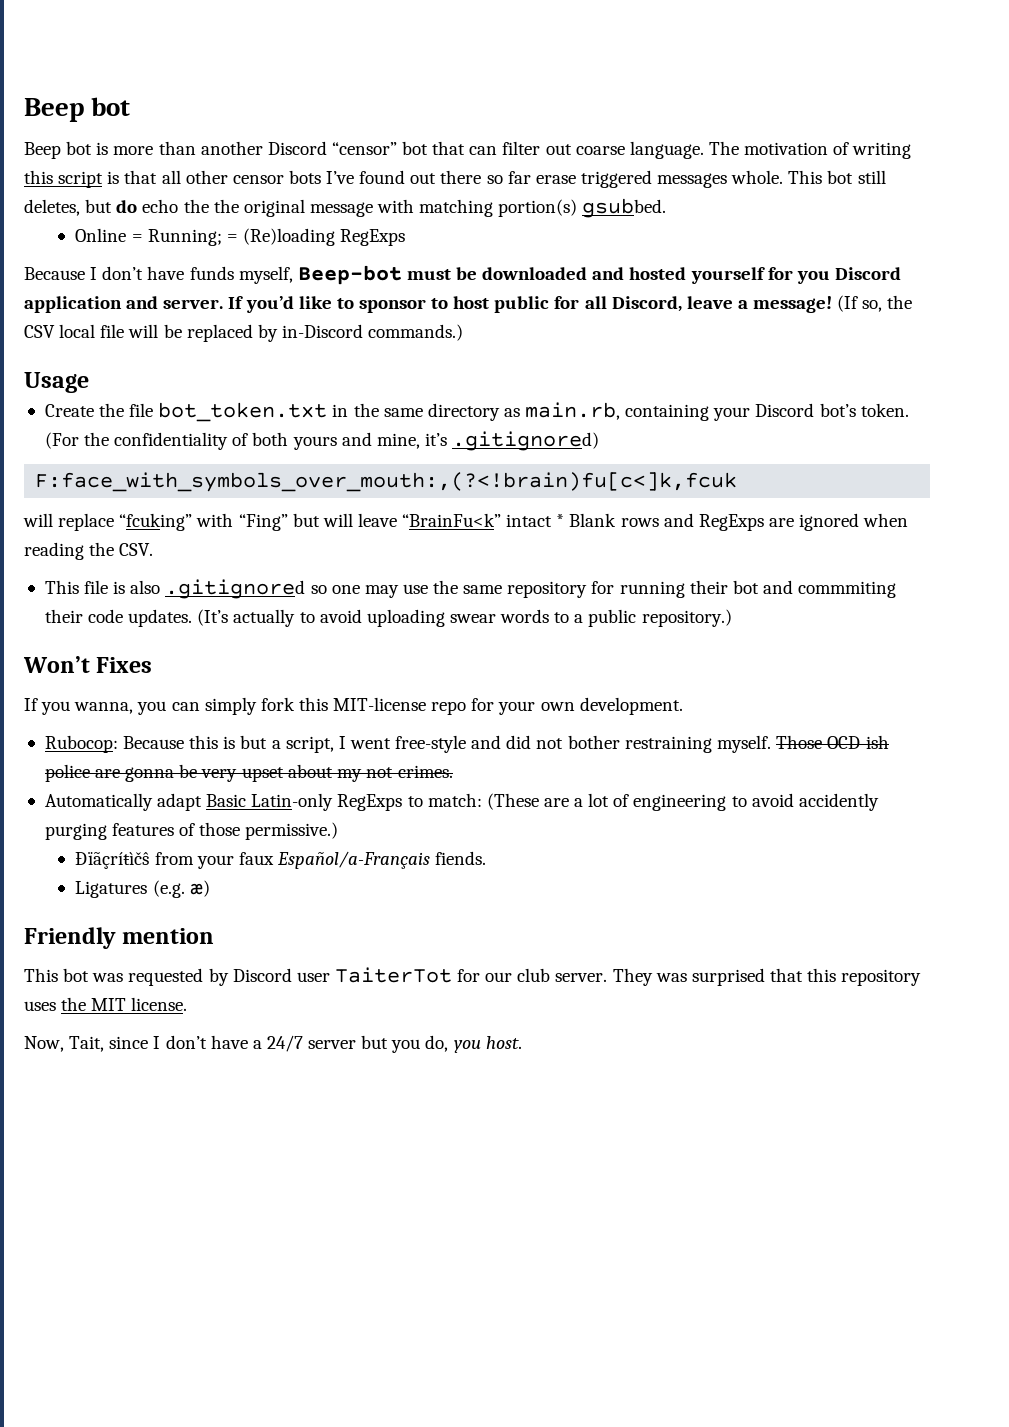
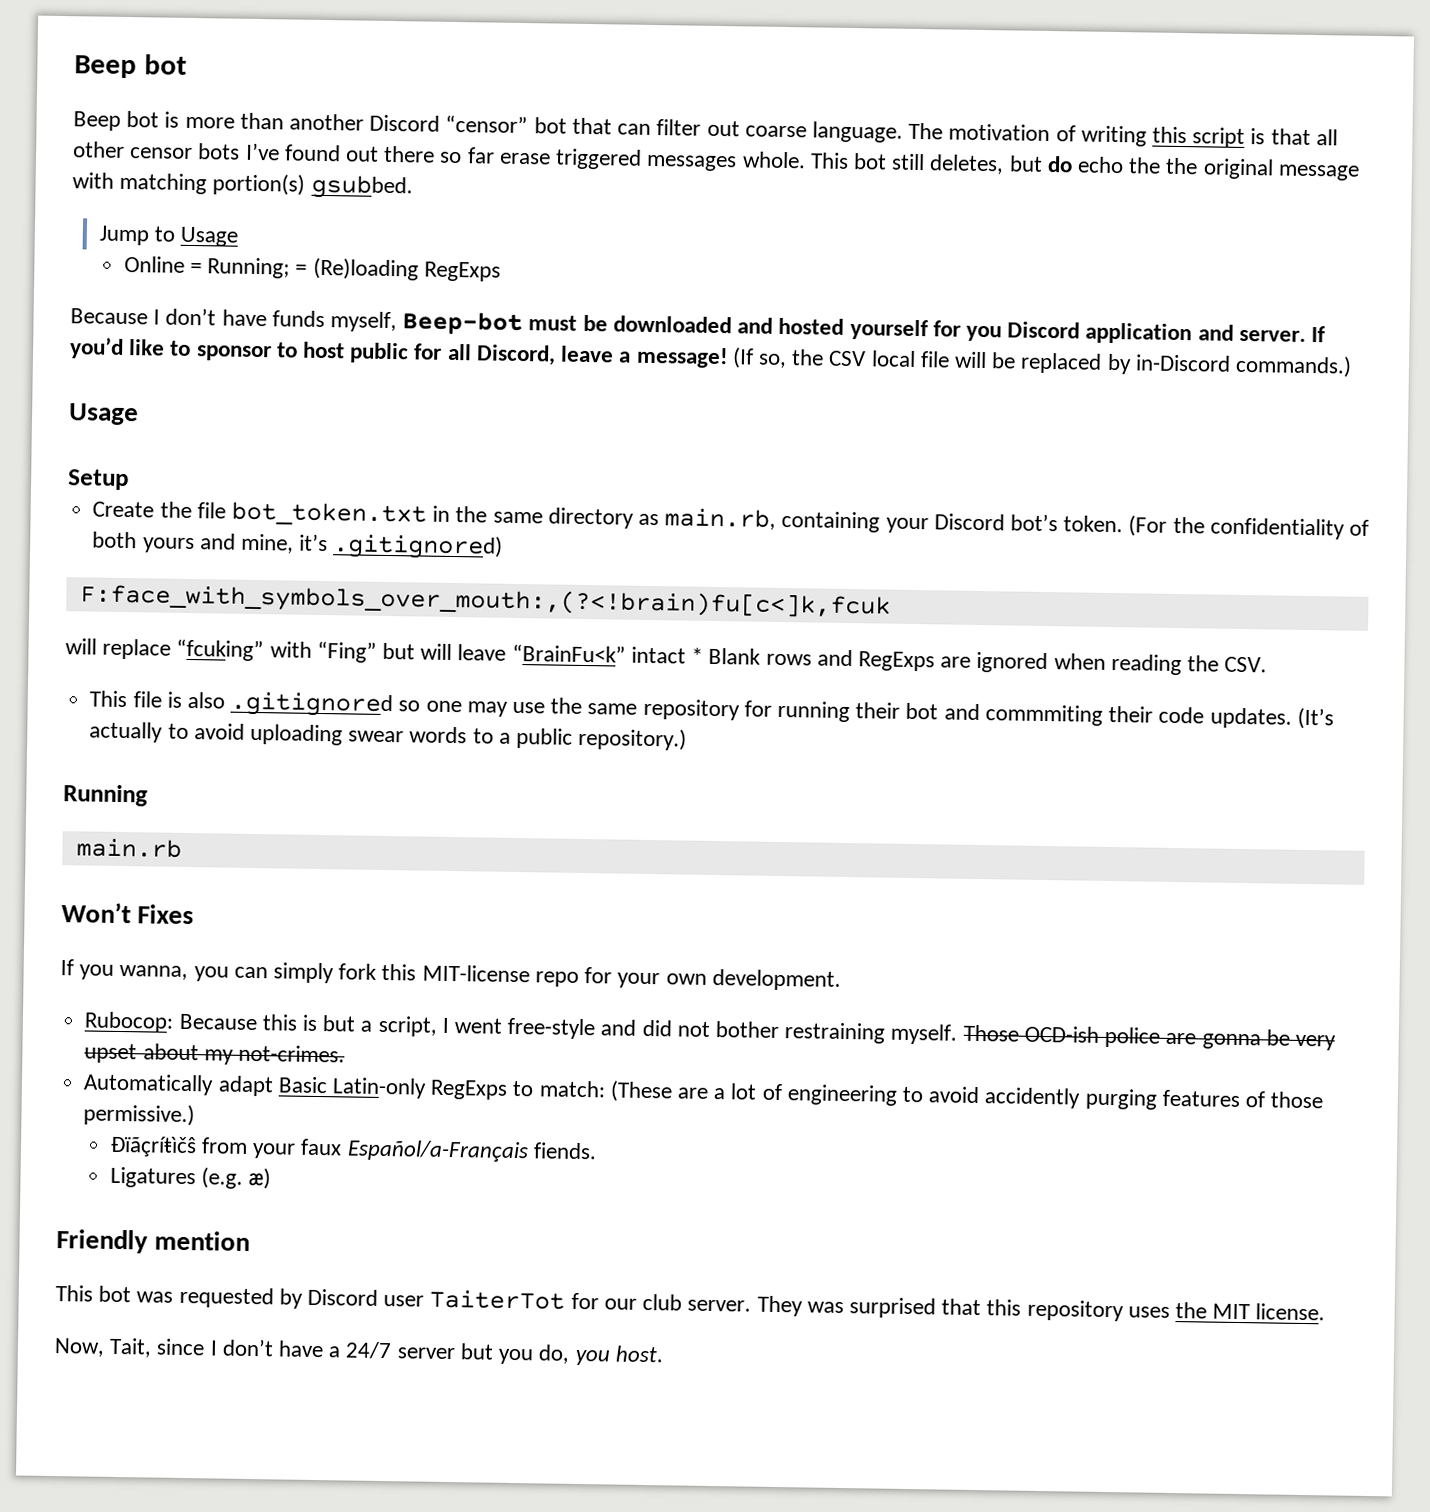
(667, 208) none -> [98,225,238,247] // Jump to Usage
(89, 382) none -> [67,469,129,491] // Setup
(732, 618) none -> [63,784,148,807] [75,838,182,858] // Running // main.rb

